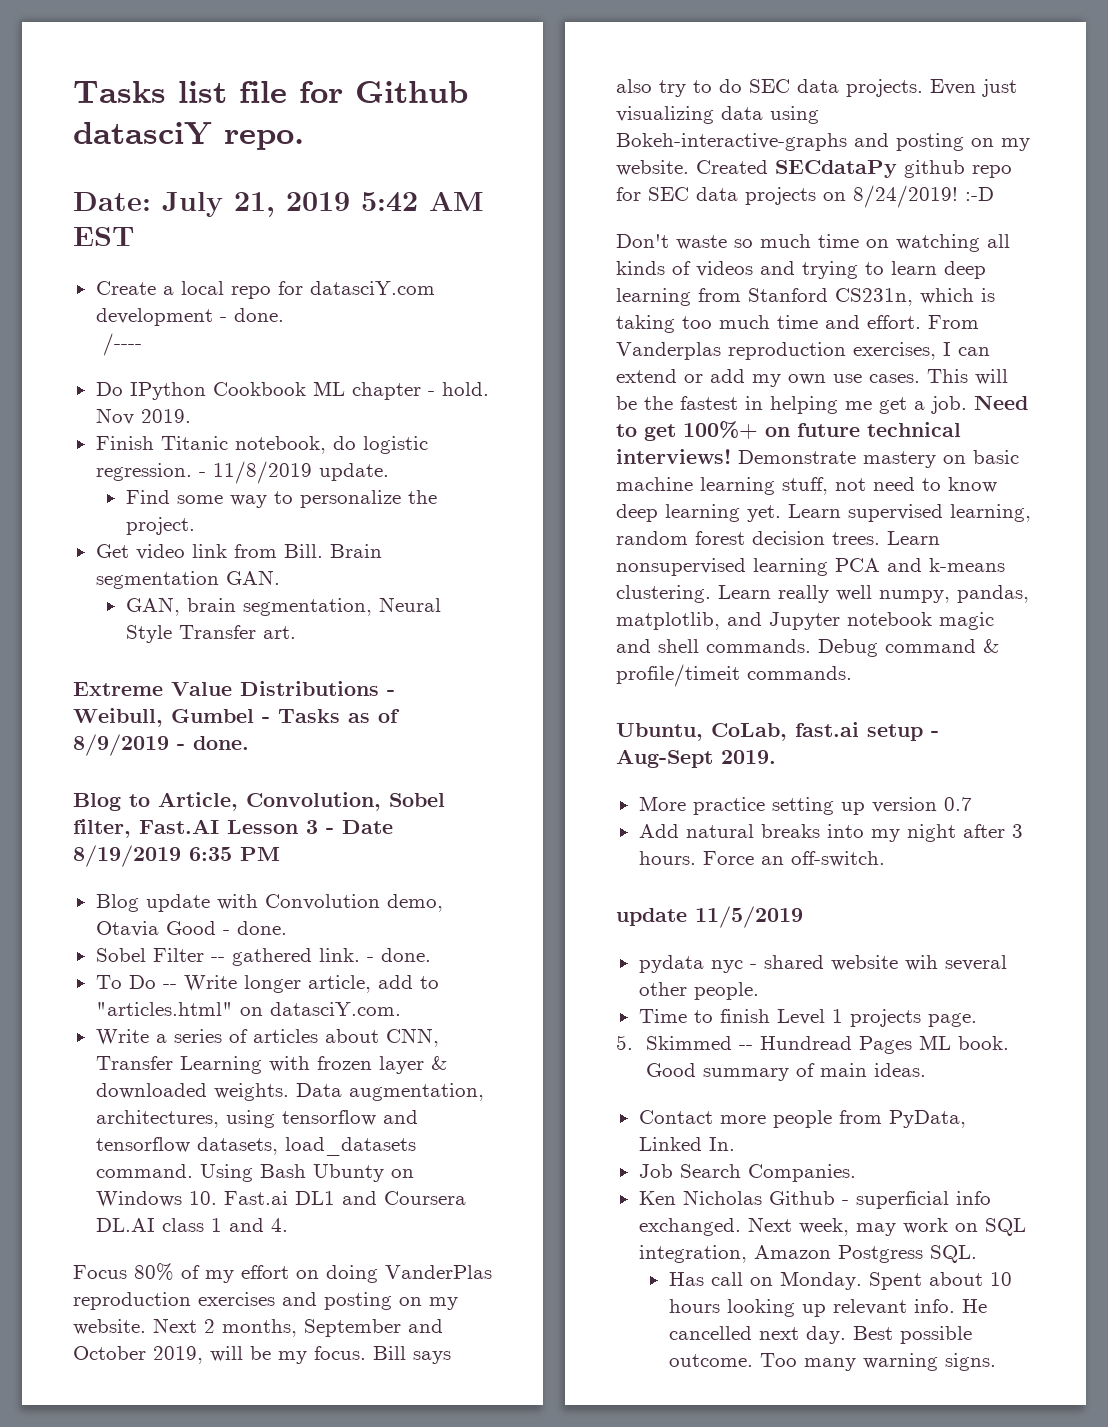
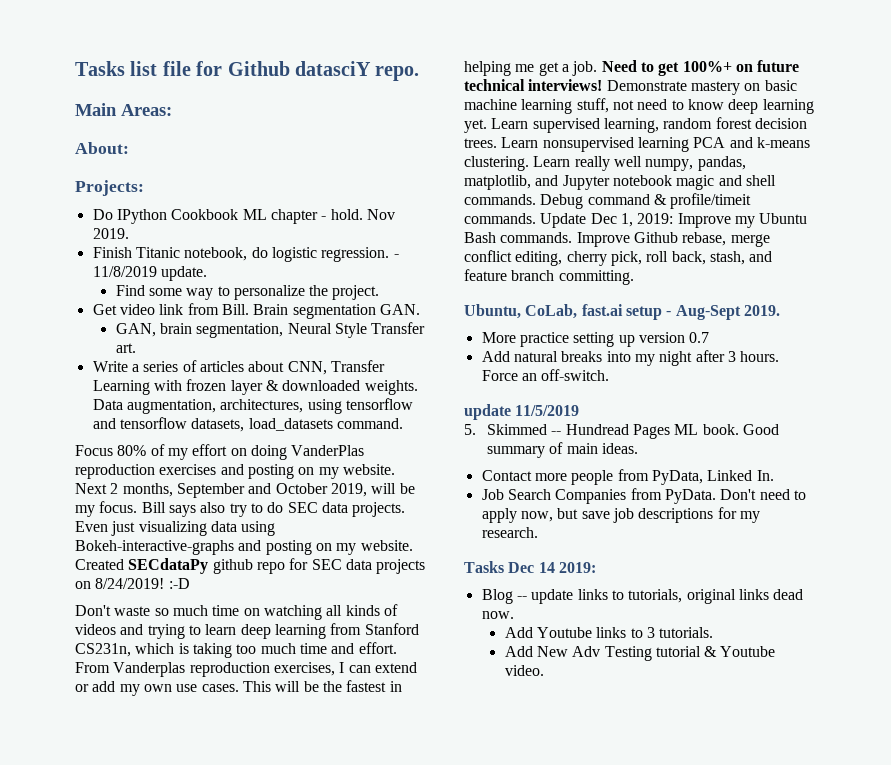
[73,192,484,217] [73,227,134,246] [95,281,435,299] [95,308,284,326] [102,333,142,356] Date: July 21, 2019 5:42 AM EST // Create a local repo for datasciY.com development - done. // /---- -> [75,103,172,116] [75,142,129,154] [75,180,144,196] Main Areas: // About: // Projects:
[73,681,395,696] [73,708,400,727] [73,734,249,756] [73,792,445,811] [73,819,393,838] [73,845,280,867] [95,894,443,912] [95,921,287,937] [95,948,431,966] [95,975,439,993] [95,1002,401,1016] // Extreme Value Distributions - Weibull, Gumbel - Tasks as of 8/9/2019 - done. // Blog to Article, Convolution, Sobel filter, Fast.AI Lesson 3 - Date 8/19/2019 6:35 PM // Blog update with Convolution demo, Otavia Good - done. // Sobel Filter -- gathered link. - done. // To Do -- Write longer article, add to "articles.html" on datasciY.com. -> (136, 348) none
[199,1164,414,1182] [95,1191,466,1207] [95,1218,288,1232] Using Bash Ubunty on Windows 10. Fast.ai DL1 and Coursera DL.AI class 1 and 4. -> (403, 423) none
(852, 673) none -> [540,213,808,228] [464,232,770,247] [464,250,773,266] [464,269,634,285] Update Dec 1, 2019: Improve my Ubuntu Bash commands. Improve Github rebase, merge conflict editing, cherry pick, roll back, stash, and feature branch committing.
[638,955,1007,973] [638,982,759,1000] [638,1009,977,1027] // pydata nyc - shared website wih several other people. // Time to finish Level 1 projects page. -> (580, 410) none
[747,1164,856,1182] [638,1190,991,1209] [638,1217,1026,1236] [638,1245,977,1263] [668,1271,1012,1290] [668,1299,987,1317] [668,1326,972,1344] [668,1353,996,1371] Companies. // Ken Nicholas Github - superficial info exchanged. Next week, may work on SQL integration, Amazon Postgress SQL. // Has call on Monday. Spent about 10 hours looking up relevant info. He cancelled next day. Best possible outcome. Too many warning signs. -> [555,488,806,504] [481,507,760,523] [481,527,538,538] [464,561,596,573] [481,589,804,604] [481,611,514,619] [504,627,714,638] [504,646,776,661] [504,665,544,676] Companies from PyData. Don't need to apply now, but save job descriptions for my research. // Tasks Dec 14 2019: // Blog -- update links to tutorials, original links dead now. // Add Youtube links to 3 tutorials. // Add New Adv Testing tutorial & Youtube video.

